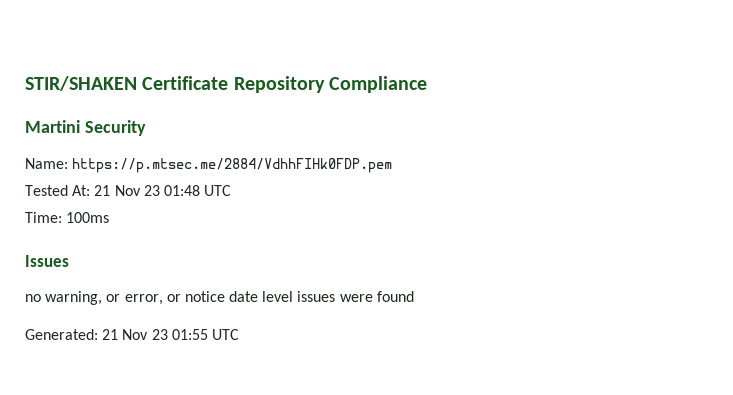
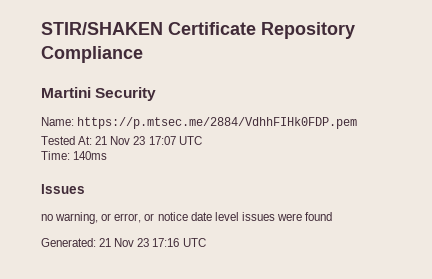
[163,185,200,196] 01:48 -> [148,136,176,145] 17:07
[66,212,110,223] 100ms -> [73,151,108,160] 140ms
[171,329,208,340] 01:55 -> [152,238,180,247] 17:16

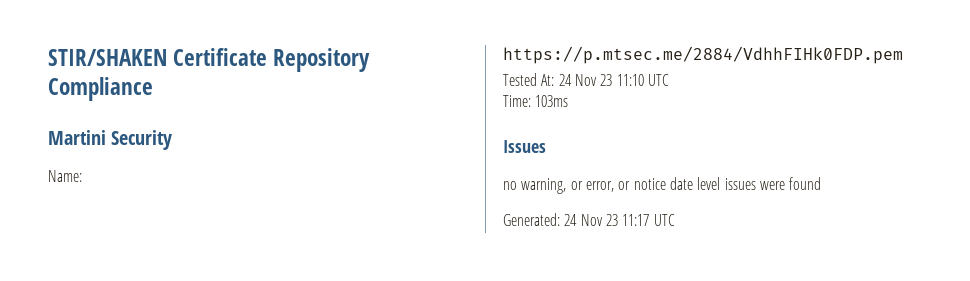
[95,136,176,145] 21 Nov 23 17:07 -> [558,74,644,86] 24 Nov 23 11:10
[73,151,108,160] 140ms -> [535,95,569,107] 103ms
[99,238,180,247] 21 Nov 23 17:16 -> [564,214,650,226] 24 Nov 23 11:17

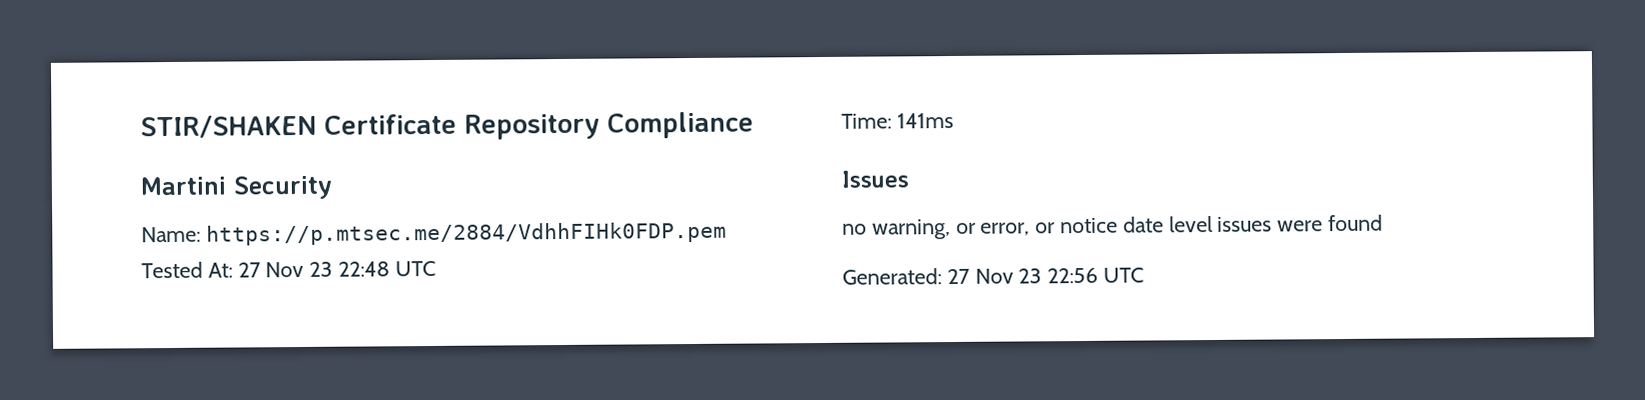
[558,74,644,86] 24 Nov 23 11:10 -> [237,261,391,278] 27 Nov 23 22:48
[535,95,569,107] 103ms -> [896,112,954,129] 141ms
[564,214,650,226] 24 Nov 23 11:17 -> [946,267,1099,285] 27 Nov 23 22:56

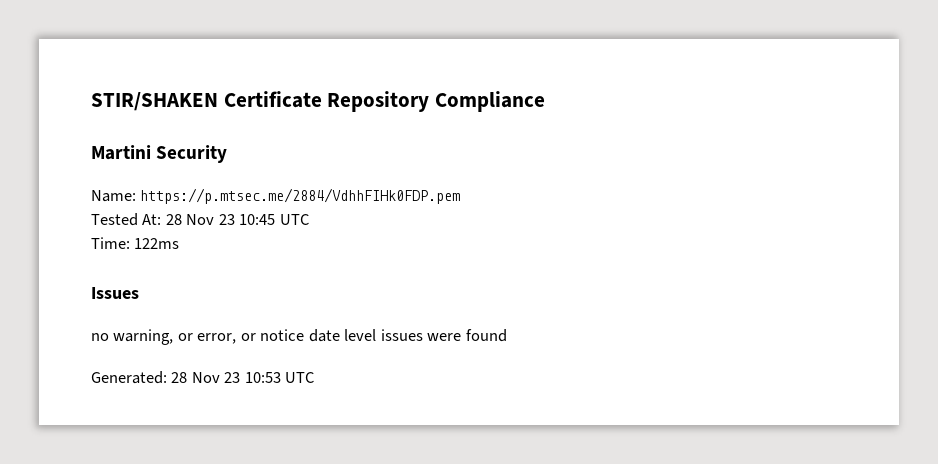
[237,261,391,278] 27 Nov 23 22:48 -> [165,214,276,225] 28 Nov 23 10:45
[896,112,954,129] 141ms -> [134,238,180,249] 122ms
[946,267,1099,285] 27 Nov 23 22:56 -> [171,372,281,383] 28 Nov 23 10:53

